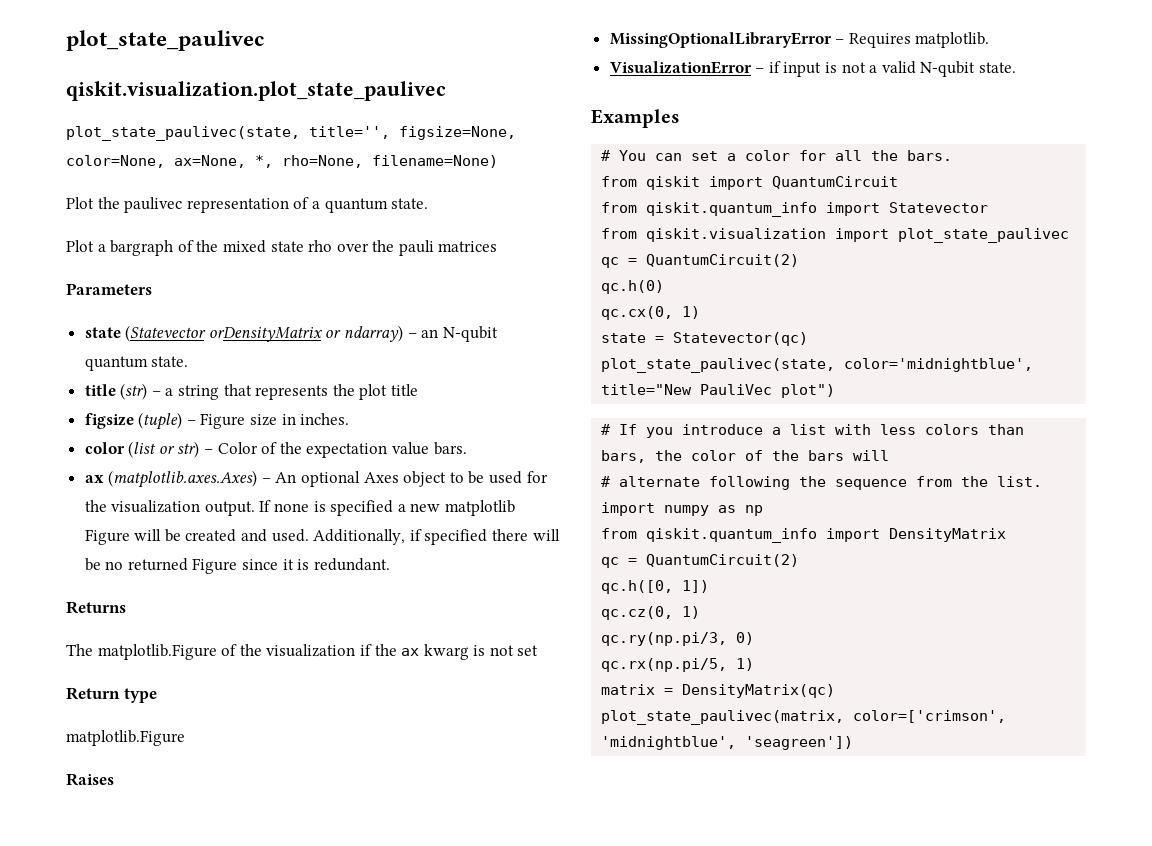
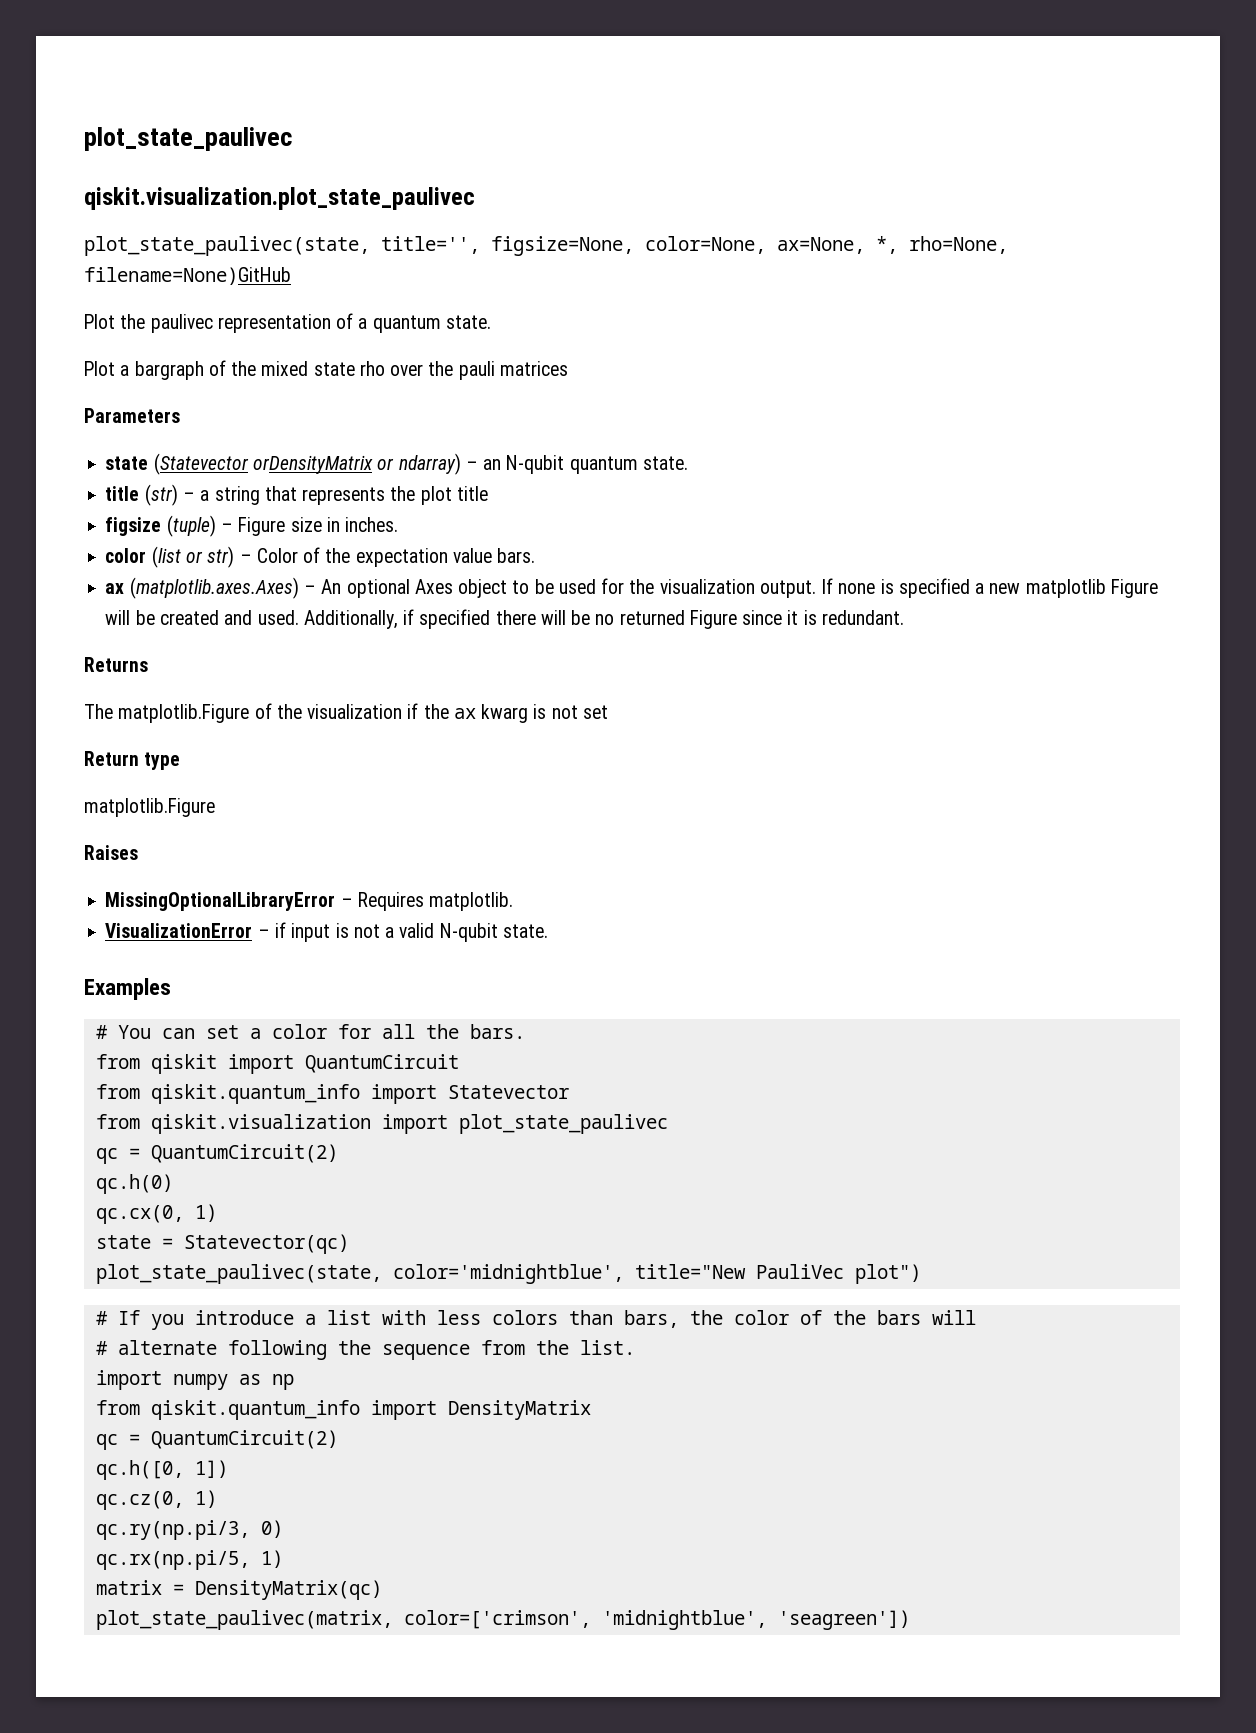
[372,155,498,168] filename=None) -> [84,267,291,285] filename=None)GitHub

